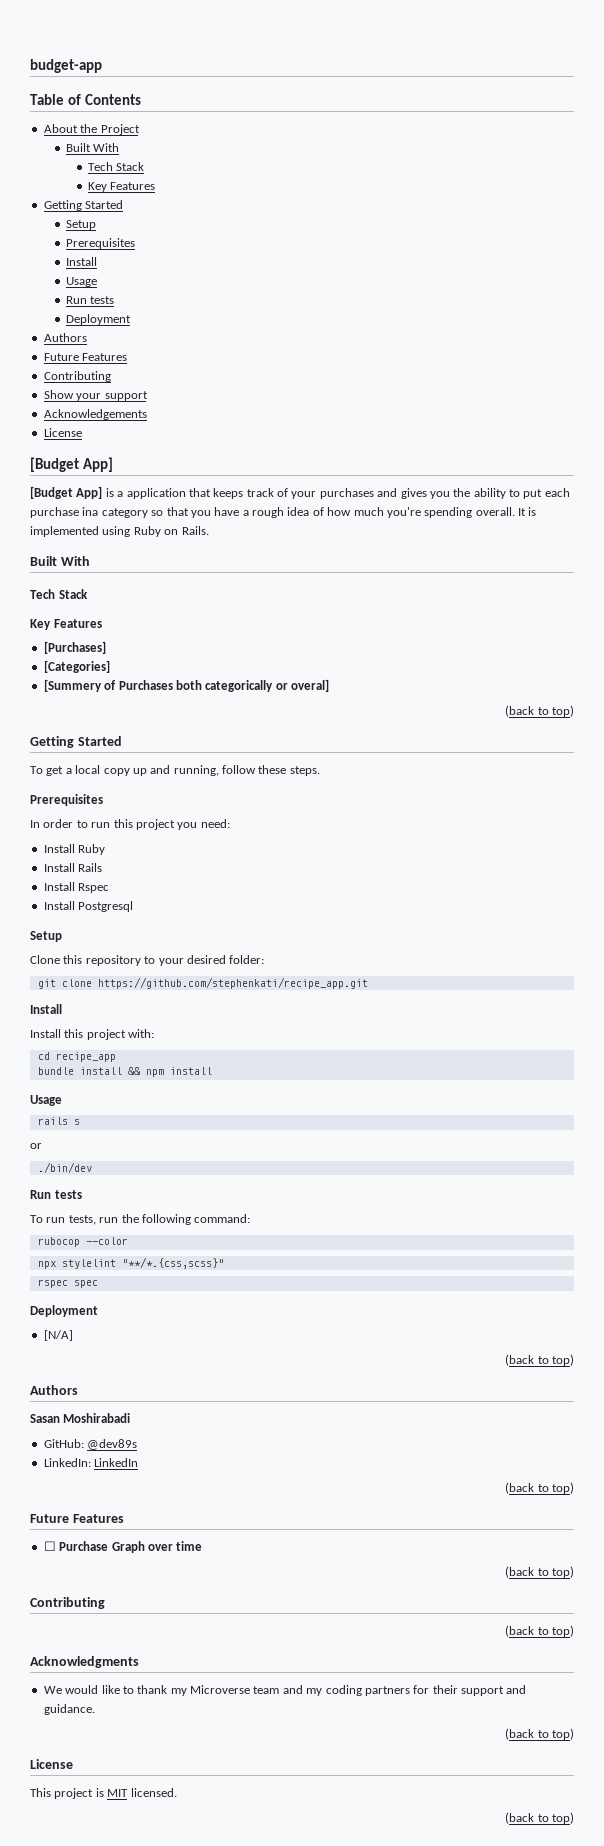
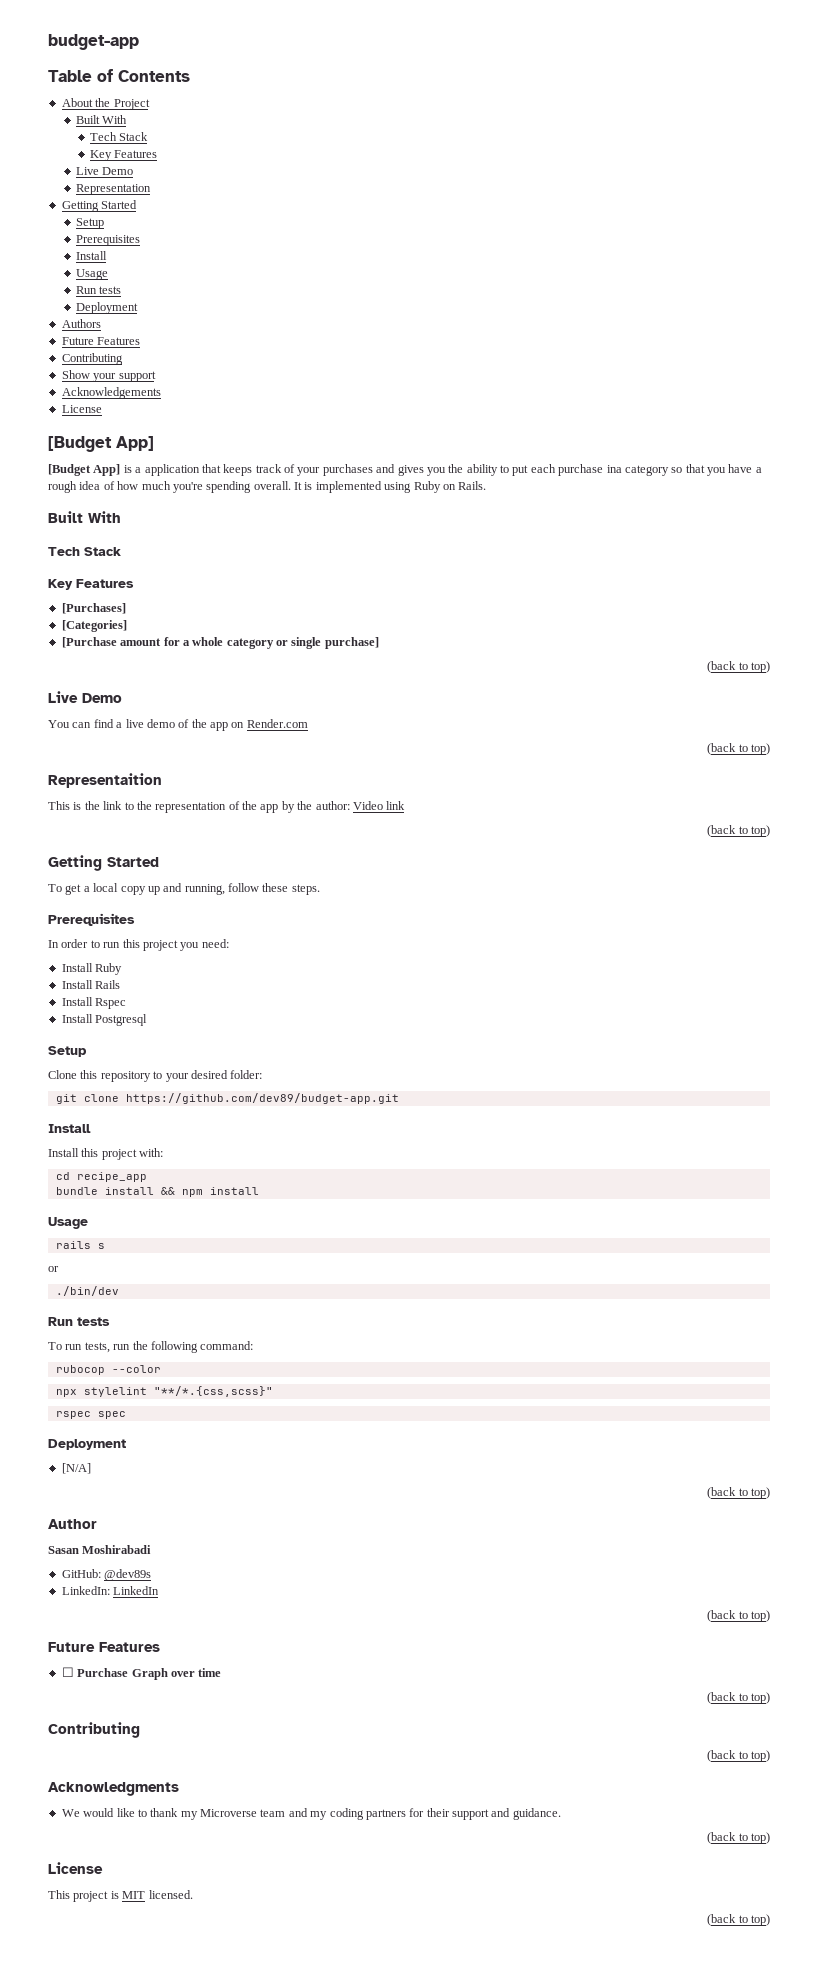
(156, 186) none -> [75,167,134,175] [75,184,151,195] // Live Demo // Representation
[43,679,329,692] [Summery of Purchases both categorically or overal] -> [61,637,379,649] [707,661,770,673] [48,691,122,703] [48,719,308,731] [707,743,770,755] [48,773,162,788] [48,801,406,813] [Purchase amount for a whole category or single purchase] // (back to top) // Live Demo // You can find a live demo of the app on Render.com // (back to top) // Representaition // This is the link to the representation of the app by the author: Video link
[97,977,368,989] https://github.com/stephenkati/recipe_app.git -> [125,1093,399,1104] https://github.com/dev89/budget-app.git
[30,1385,78,1395] Authors -> [48,1519,97,1529] Author

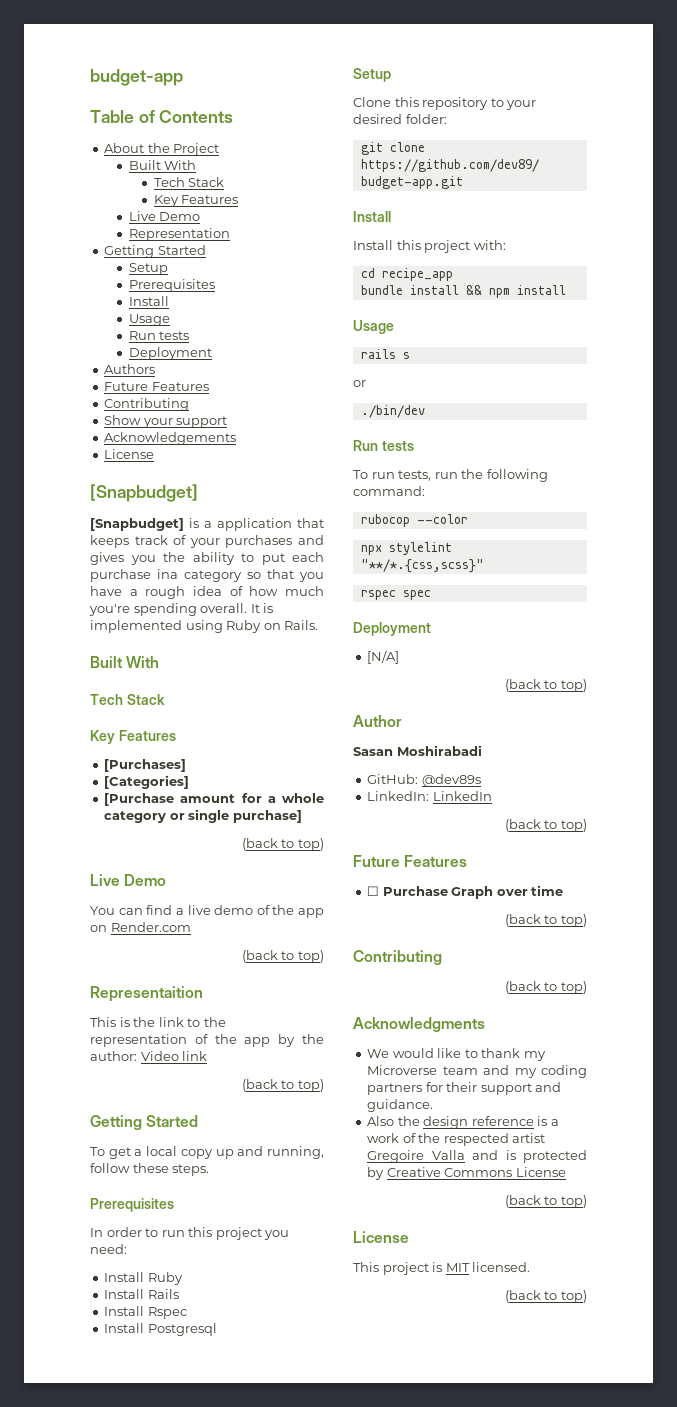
[48,436,154,452] [48,464,121,476] [Budget App] // [Budget App] -> [90,484,198,502] [90,518,184,531] [Snapbudget] // [Snapbudget]
(561, 1814) none -> [367,1116,559,1129] [367,1133,546,1146] [367,1150,587,1163] [367,1167,566,1180] // Also the design reference is a work of the respected artist Gregoire Valla and is protected by Creative Commons License

